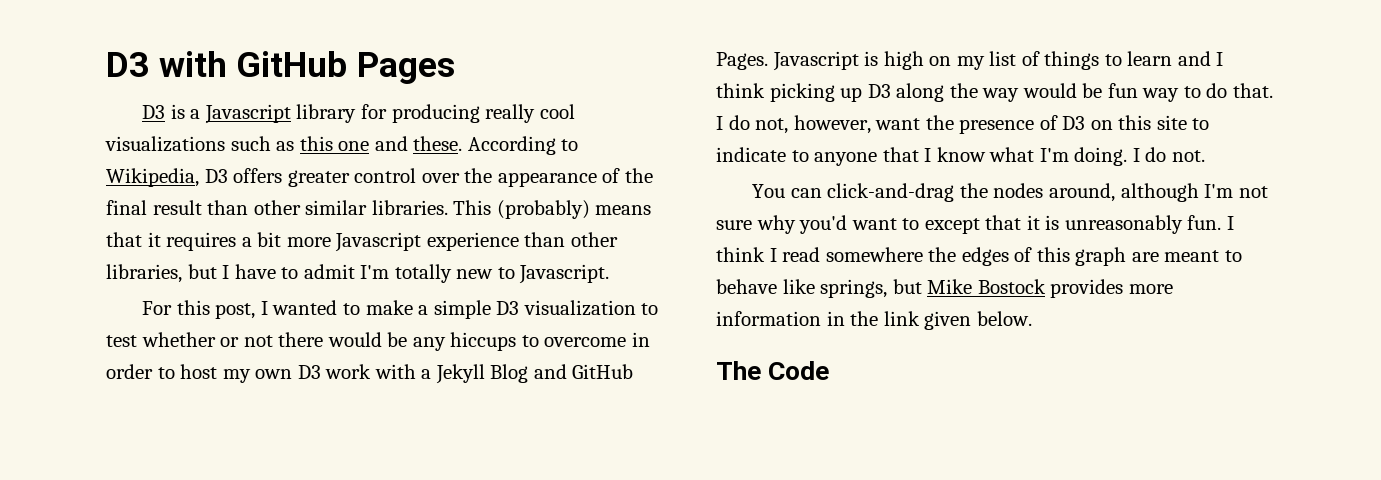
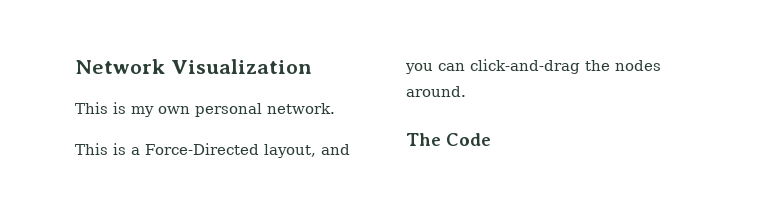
[106,51,455,84] [142,104,575,124] [105,136,579,155] [106,168,653,187] [106,200,652,219] [106,232,618,252] [106,264,610,284] [142,300,659,319] [106,332,650,351] [106,364,634,384] [716,51,1224,71] [716,83,1273,102] [716,115,1210,134] [716,147,1205,166] [752,183,1268,202] [716,215,1234,234] [716,247,1242,266] [716,279,1173,298] [716,311,1032,330] D3 with GitHub Pages // D3 is a Javascript library for producing really cool visualizations such as this one and these. According to Wikipedia, D3 offers greater control over the appearance of the final result than other similar libraries. This (probably) means that it requires a bit more Javascript experience than other libraries, but I have to admit I'm totally new to Javascript. // For this post, I wanted to make a simple D3 visualization to test whether or not there would be any hiccups to overcome in order to host my own D3 work with a Jekyll Blog and GitHub Pages. Javascript is high on my list of things to learn and I think picking up D3 along the way would be fun way to do that. I do not, however, want the presence of D3 on this site to indicate to anyone that I know what I'm doing. I do not. // You can click-and-drag the nodes around, although I'm not sure why you'd want to except that it is unreasonably fun. I think I read somewhere the edges of this graph are meant to behave like springs, but Mike Bostock provides more information in the link given below. -> [75,59,312,74] [75,102,335,117] [75,143,350,158] [405,59,661,74] [406,86,466,97] Network Visualization // This is my own personal network. // This is a Force-Directed layout, and you can click-and-drag the nodes around.

